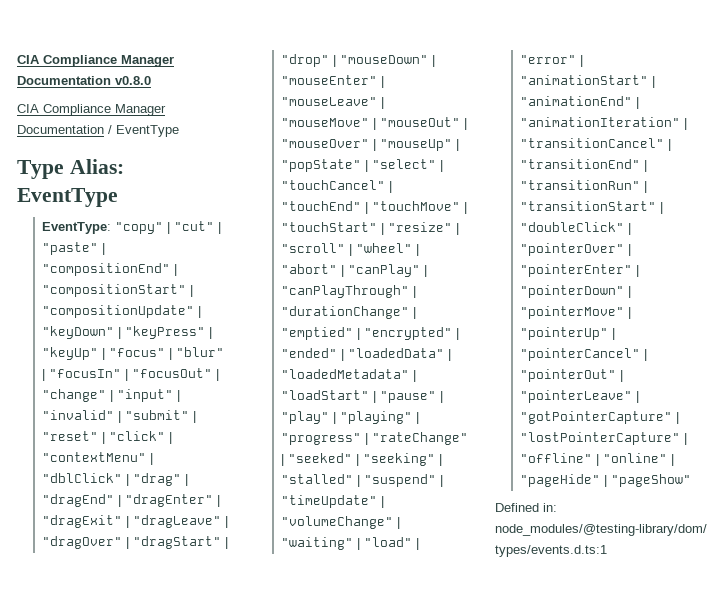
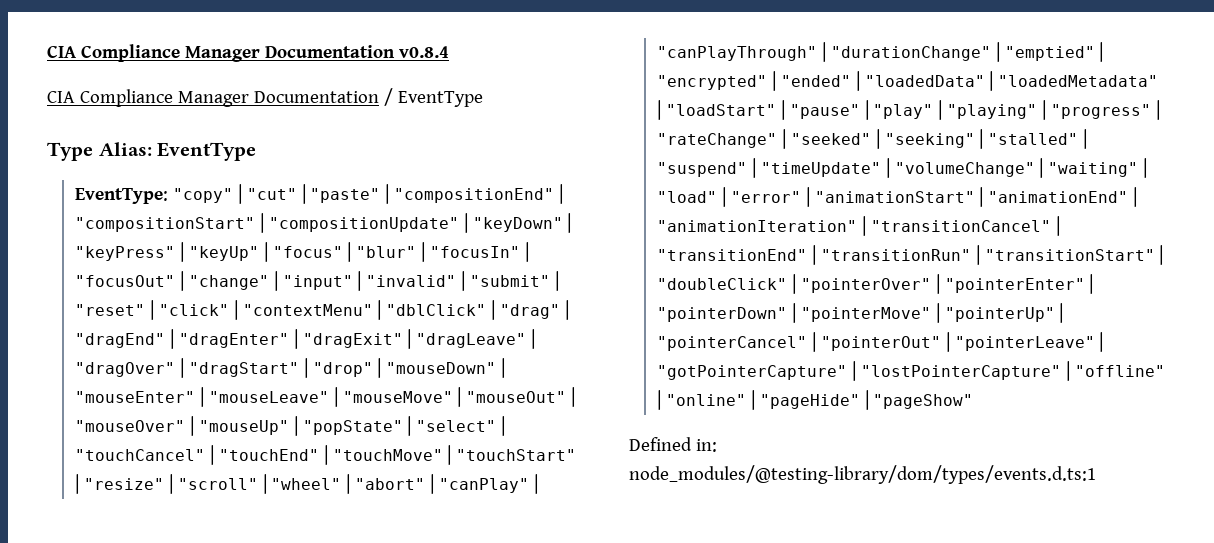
[17,55,174,67] [17,76,151,85] CIA Compliance Manager Documentation v0.8.0 -> [47,44,449,62] CIA Compliance Manager Documentation v0.8.4

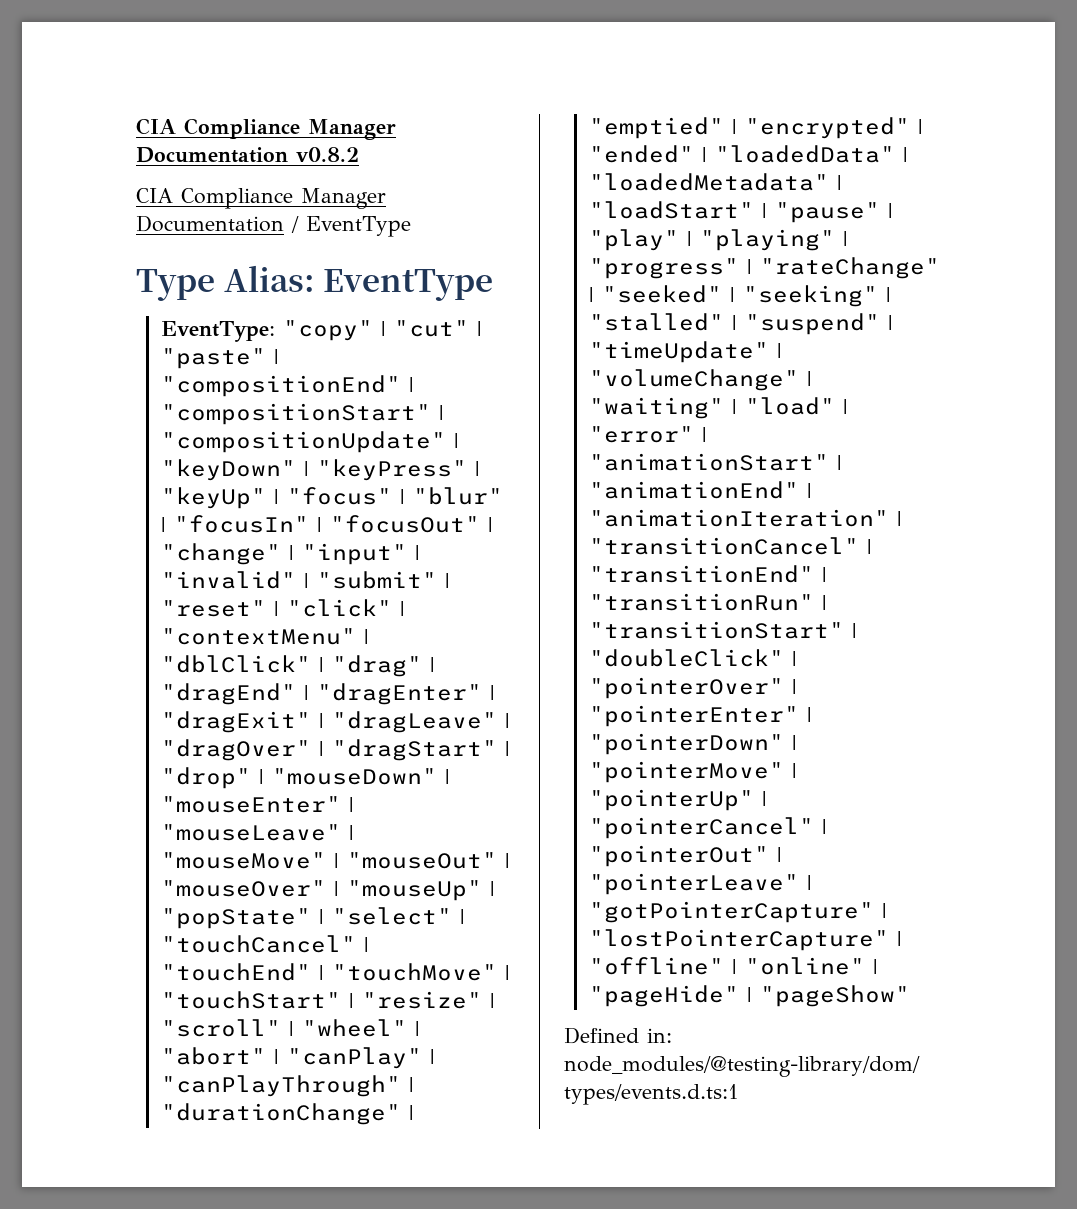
[47,44,449,62] CIA Compliance Manager Documentation v0.8.4 -> [136,118,396,140] [136,147,359,163] CIA Compliance Manager Documentation v0.8.2

